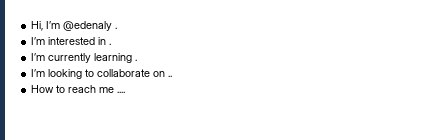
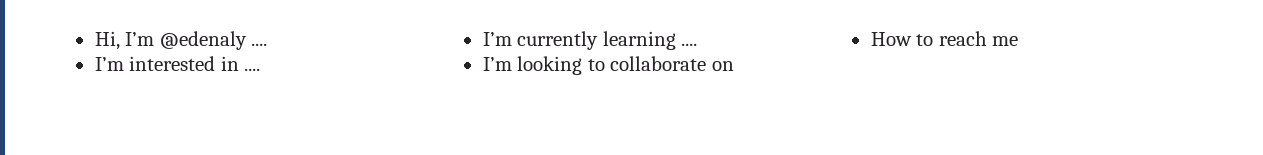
[115,27,118,29] . -> [251,43,268,46] ....
[109,43,112,45] . -> [244,68,261,71] ....
[135,59,138,61] . -> [681,43,698,46] ....
[168,75,173,77] .. -> (734, 66) none
[117,91,126,93] .... -> (1019, 41) none

